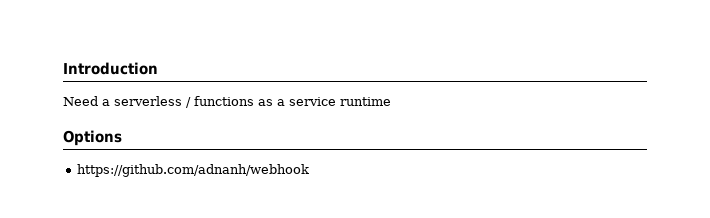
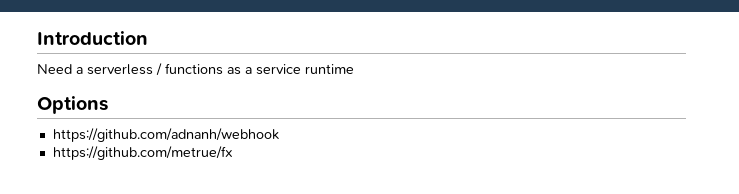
(310, 170) none -> [52,146,233,160] // https://github.com/metrue/fx

